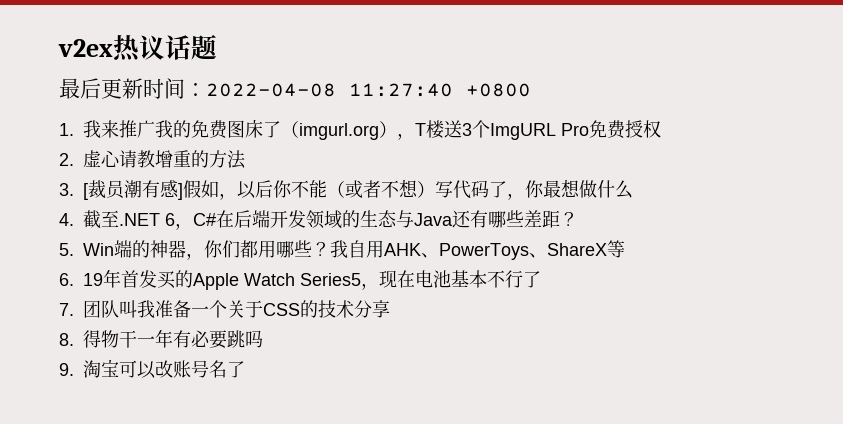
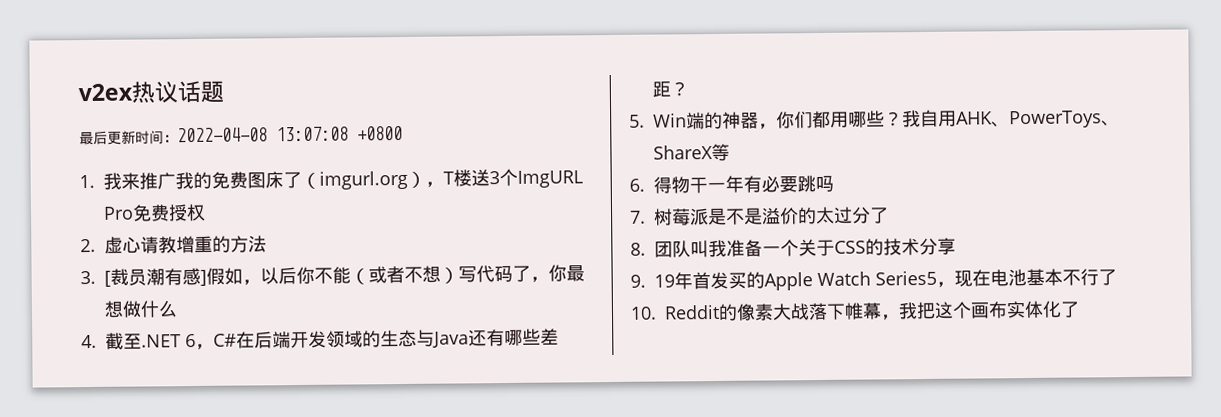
[349,83,453,97] 11:27:40 -> [276,126,349,142] 13:07:08
(74, 279) none -> [653,175,834,194] [630,206,889,226] [630,237,956,258] [630,274,646,288] 得物干一年有必要跳吗 // 7.树莓派是不是溢价的太过分了 // 8.团队叫我准备一个关于CSS的技术分享 // 9.
[59,300,390,318] [59,329,263,349] [59,359,227,379] 7.团队叫我准备一个关于CSS的技术分享 // 8.得物干一年有必要跳吗 // 9.淘宝可以改账号名 -> [630,300,1062,321] 10. Reddit的像素大战落下帷幕，我把这个画布实体化

